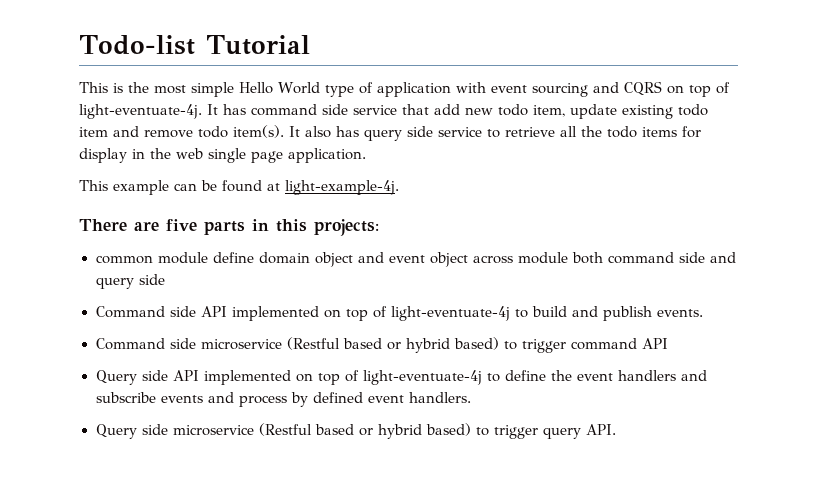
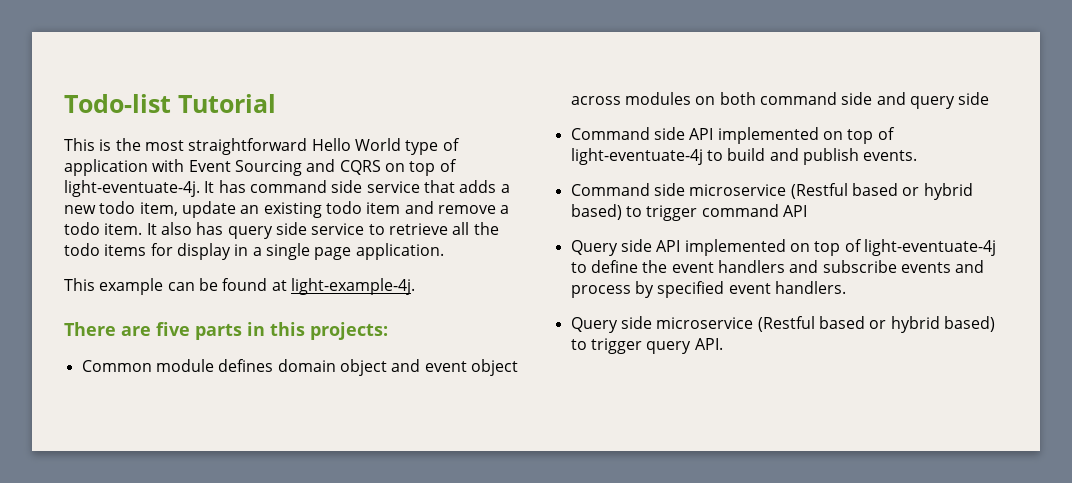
[191,82,234,97] simple -> [188,138,308,155] straightforward
[490,83,588,97] event sourcing -> [188,160,302,176] Event Sourcing
[434,104,460,115] add -> [459,180,510,193] adds a
(617, 111) none -> [240,205,260,214] an
[198,125,284,138] todo item(s). -> [500,205,510,214] [64,222,143,235] a todo item.
[150,148,203,159] the web -> [252,247,262,256] a
[95,252,254,264] common module define -> [81,359,274,372] Common module defines
[517,252,568,264] module -> [624,92,716,105] modules on
[312,392,363,403] defined -> [657,281,725,298] specified

